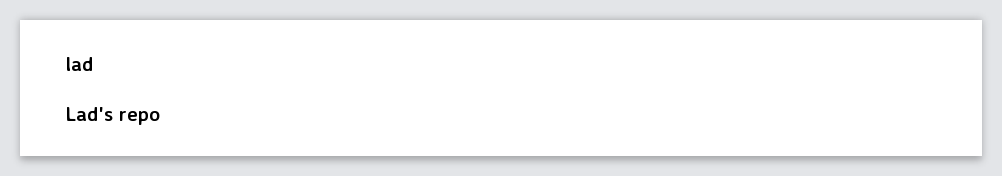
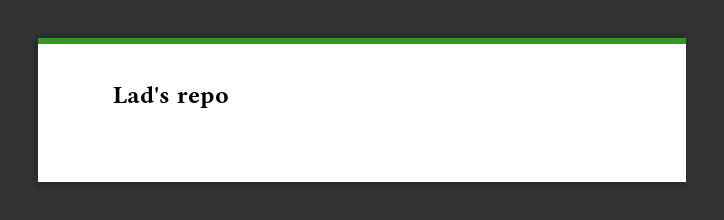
[66,57,93,71] lad // -> (113, 95) none

